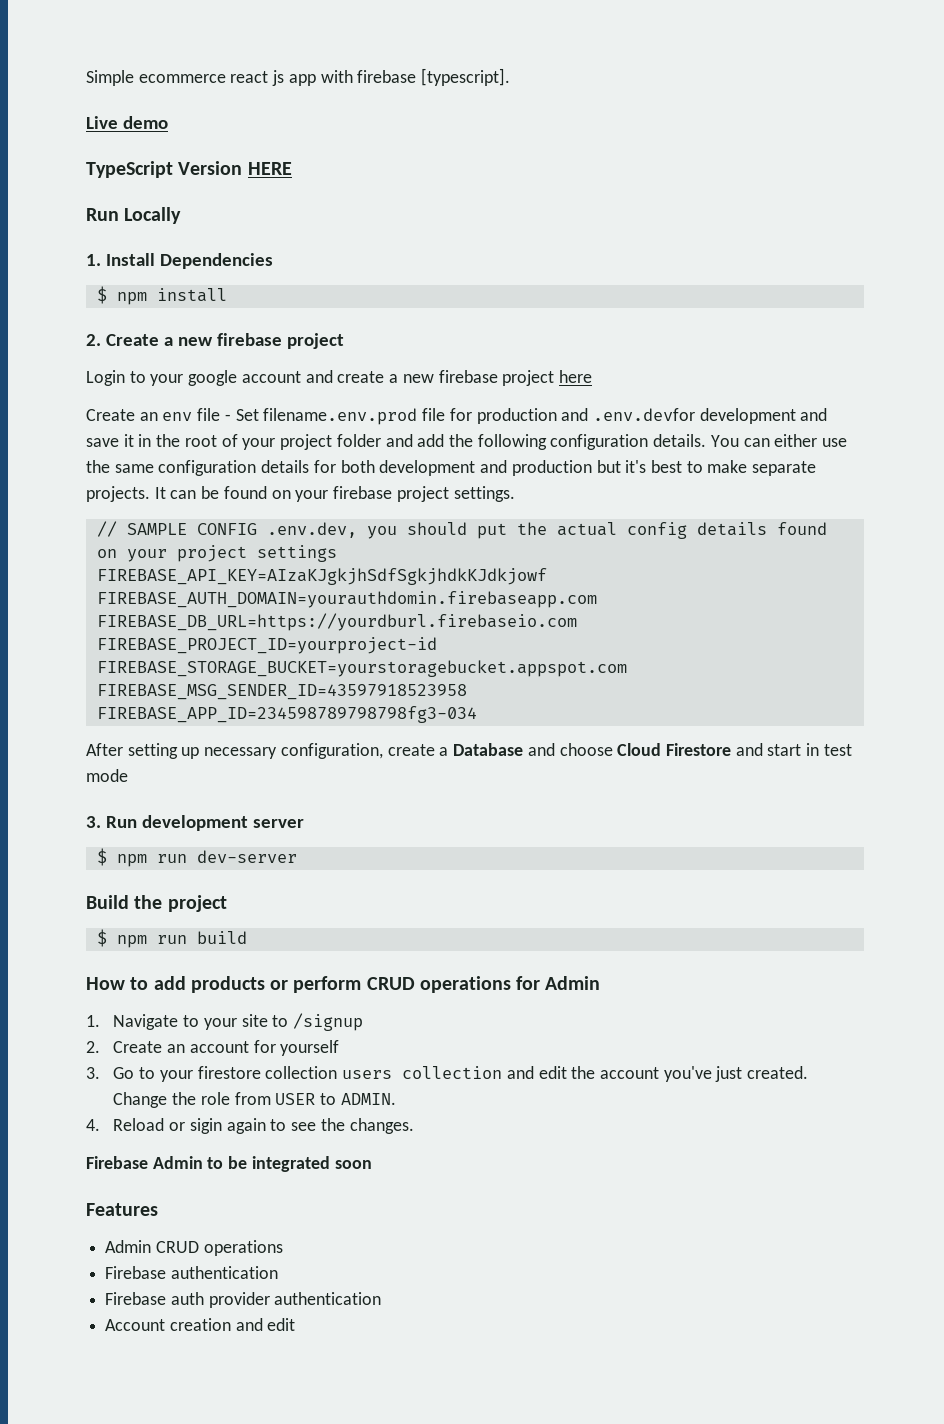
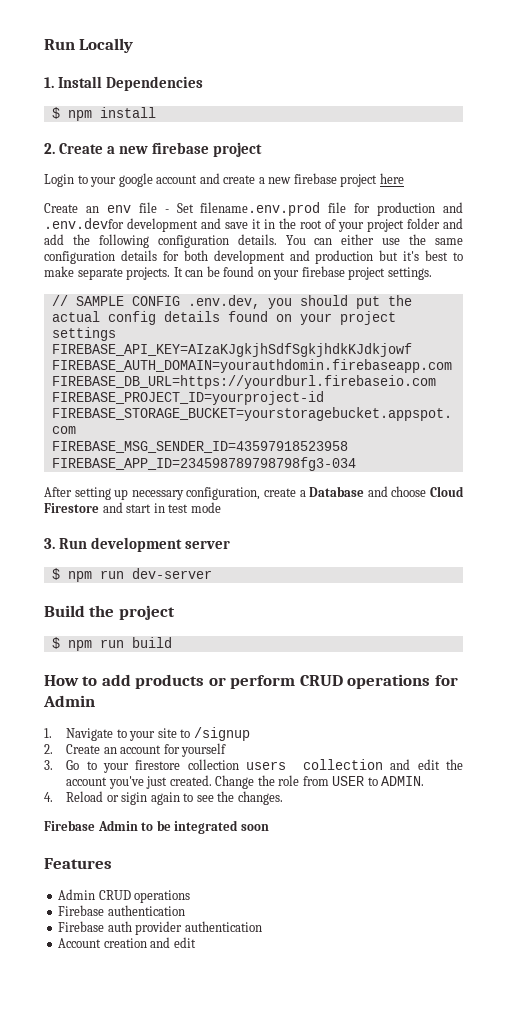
[86,68,511,86] [86,116,168,129] [86,161,292,178] Simple ecommerce react js app with firebase [typescript]. // Live demo // TypeScript Version HERE // -> (44, 44) none

